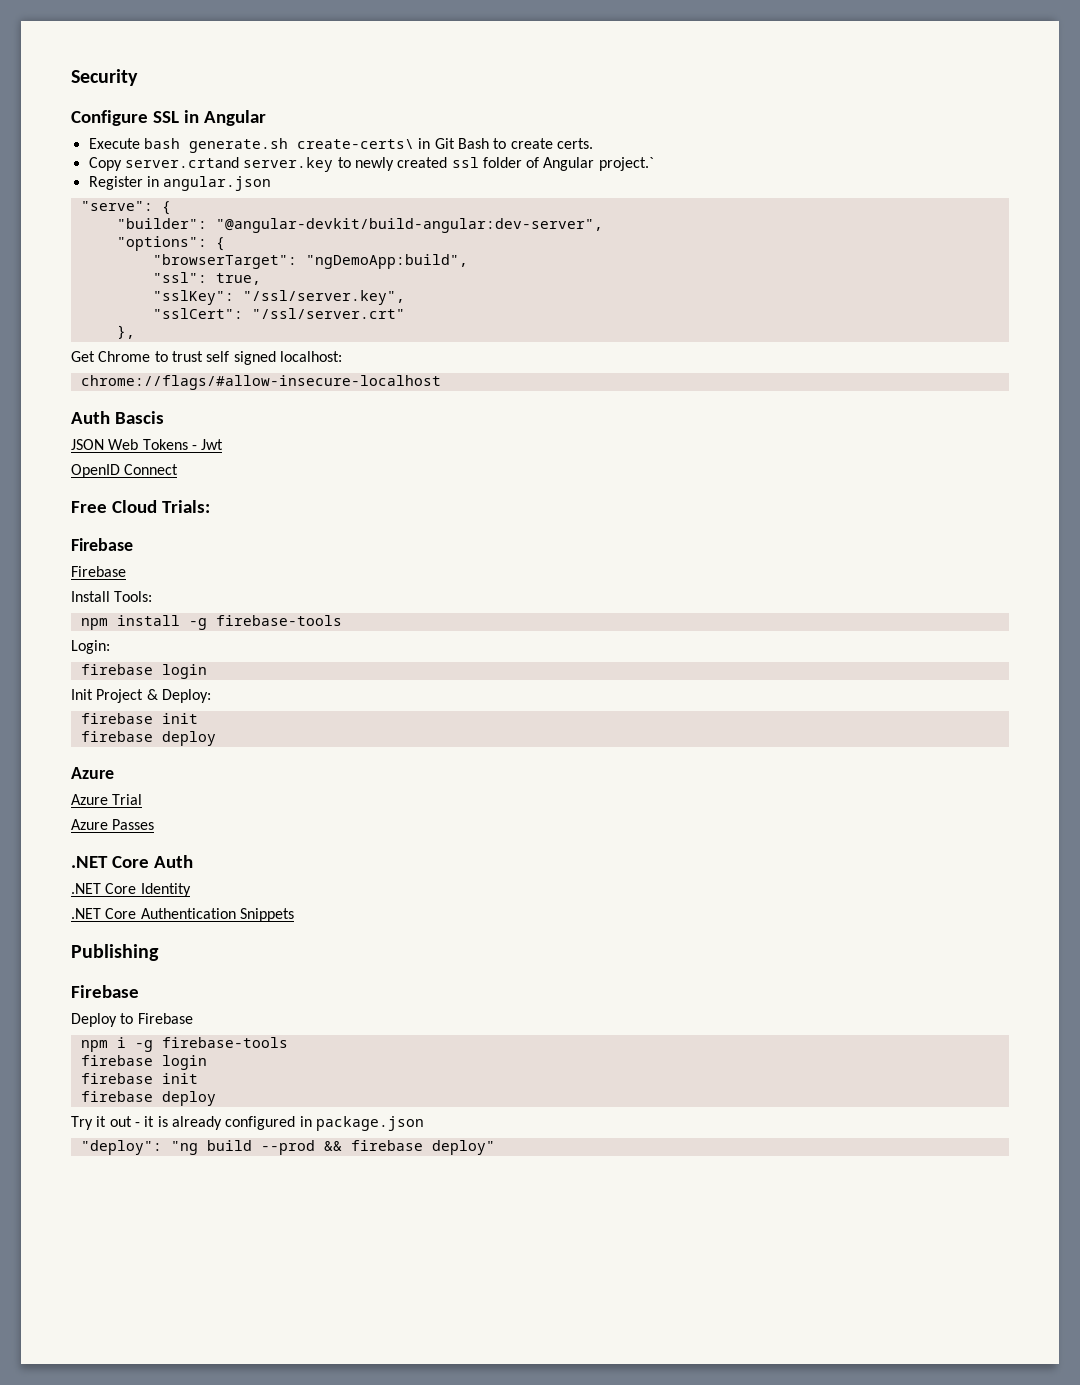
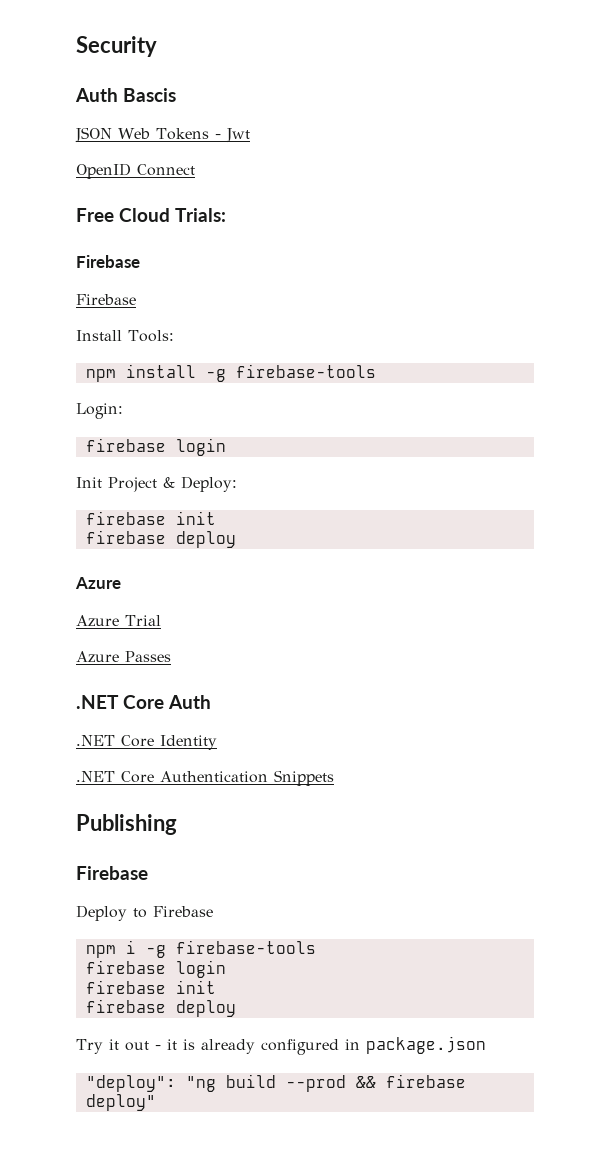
[71,110,266,126] [88,138,593,153] [88,157,654,172] [88,176,272,191] [80,201,171,215] [116,218,603,233] [116,236,225,251] [152,254,468,269] [152,272,261,285] [152,290,405,305] [152,308,405,319] [116,325,135,339] [71,351,342,365] [80,375,441,390] // Configure SSL in Angular // Execute bash generate.sh create-certs\ in Git Bash to create certs. // Copy server.crtand server.key to newly created ssl folder of Angular project.` // Register in angular.json // "serve": { // "builder": "@angular-devkit/build-angular:dev-server", // "options": { // "browserTarget": "ngDemoApp:build", // "ssl": true, // "sslKey": "/ssl/server.key", // "sslCert": "/ssl/server.crt" // }, // Get Chrome to trust self signed localhost: // chrome://flags/#allow-insecure-localhost -> (157, 46) none

